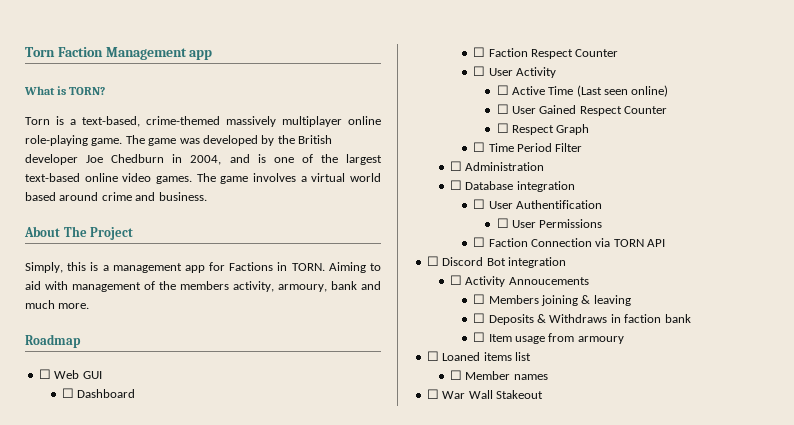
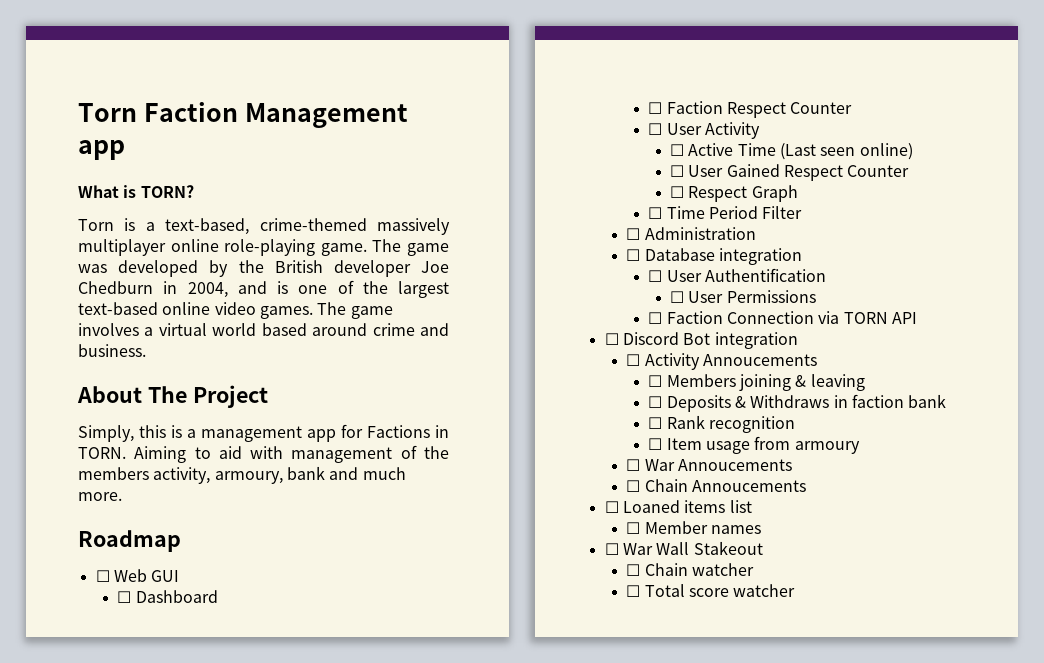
(691, 318) none -> [648,415,795,433] // ☐ Rank recognition
(624, 340) none -> [626,459,793,471] [626,479,807,492] // ☐ War Annoucements // ☐ Chain Annoucements
(543, 394) none -> [626,563,755,576] [626,584,796,597] // ☐ Chain watcher // ☐ Total score watcher

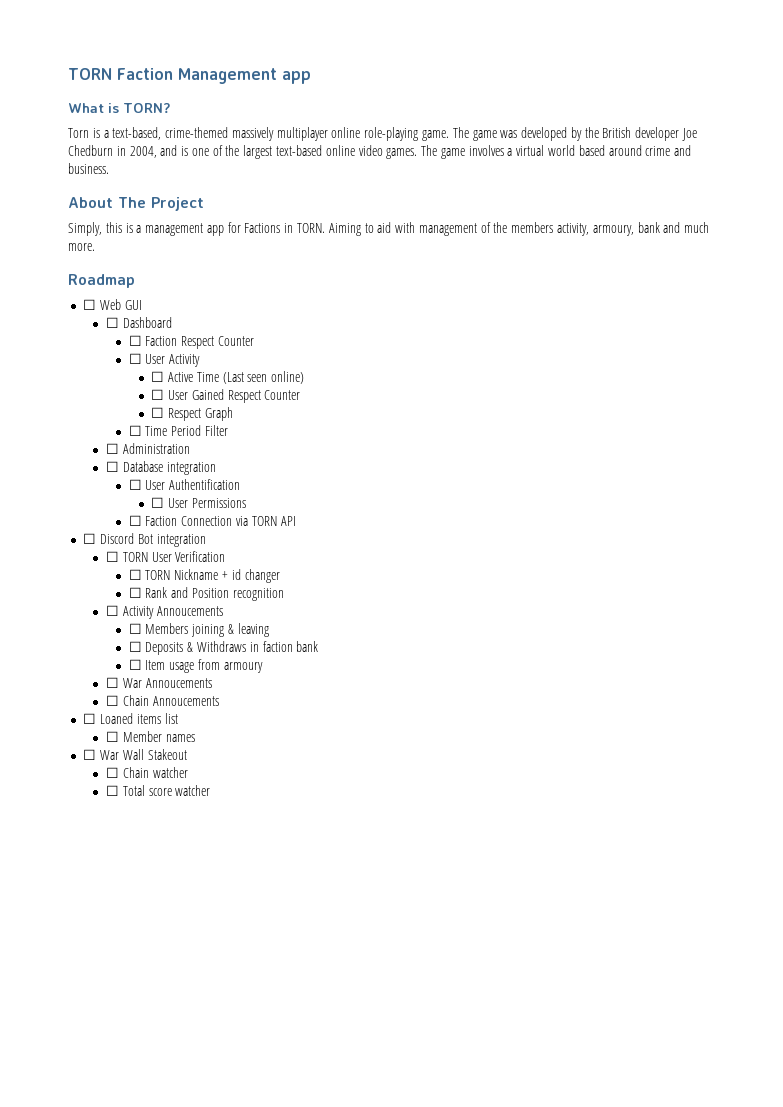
[78,103,137,122] Torn -> [68,68,112,80] TORN
(798, 340) none -> [106,551,226,562] [128,569,280,583] [128,587,284,601] // ☐ TORN User Verification // ☐ TORN Nickname + id changer // ☐ Rank and Position recognition
[648,415,795,433] // ☐ Rank recognition -> (319, 646) none

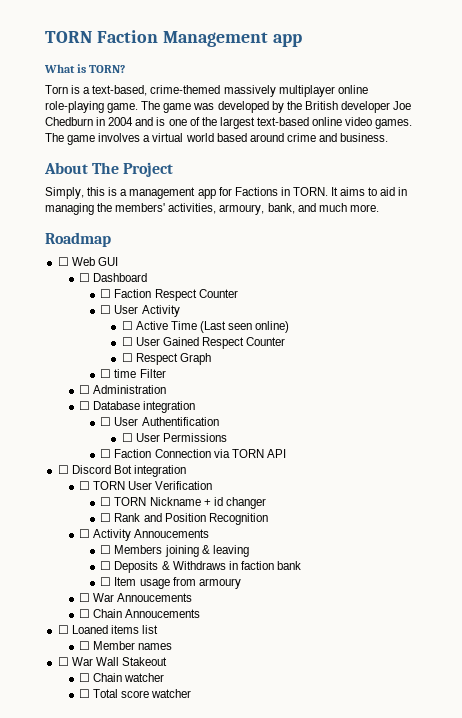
[129,146,157,158] 2004, -> [108,117,134,126] 2004
[328,222,660,236] Aiming to aid with management of the members activity, armoury, bank -> [331,187,408,196] [45,203,295,215] It aims to aid in managing the members' activities, armoury, bank,
[145,425,202,436] Time Period -> [114,369,137,378] time
[232,588,284,601] recognition -> [208,513,268,525] Recognition

